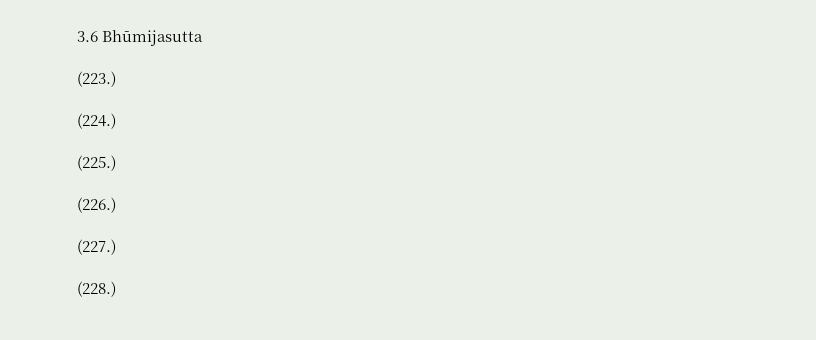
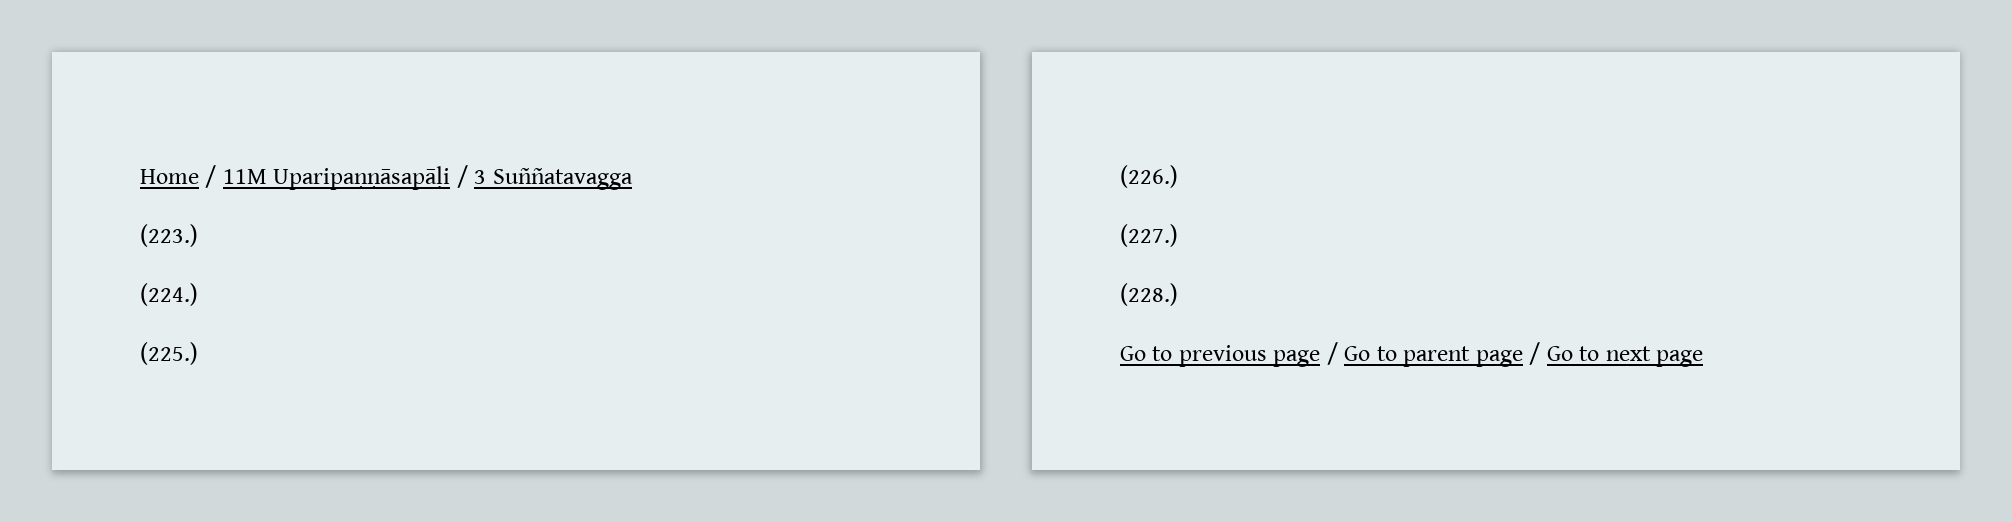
[77,30,204,46] 3.6 Bhūmijasutta -> [140,165,633,190] Home / 11M Uparipaṇṇāsapāḷi / 3 Suññatavagga
(116, 289) none -> [1120,342,1704,367] // Go to previous page / Go to parent page / Go to next page

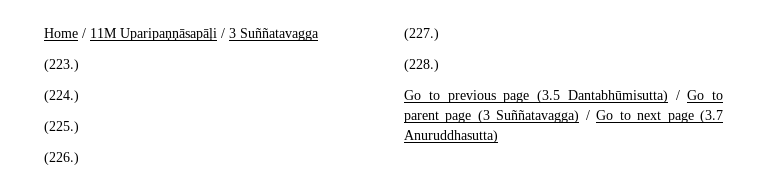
(1321, 358) none -> [537,90,668,103] (3.5 Dantabhūmisutta)
(1523, 358) none -> [477,110,580,123] (3 Suññatavagga)
(1704, 358) none -> [700,110,723,123] [404,130,498,143] (3.7 Anuruddhasutta)

